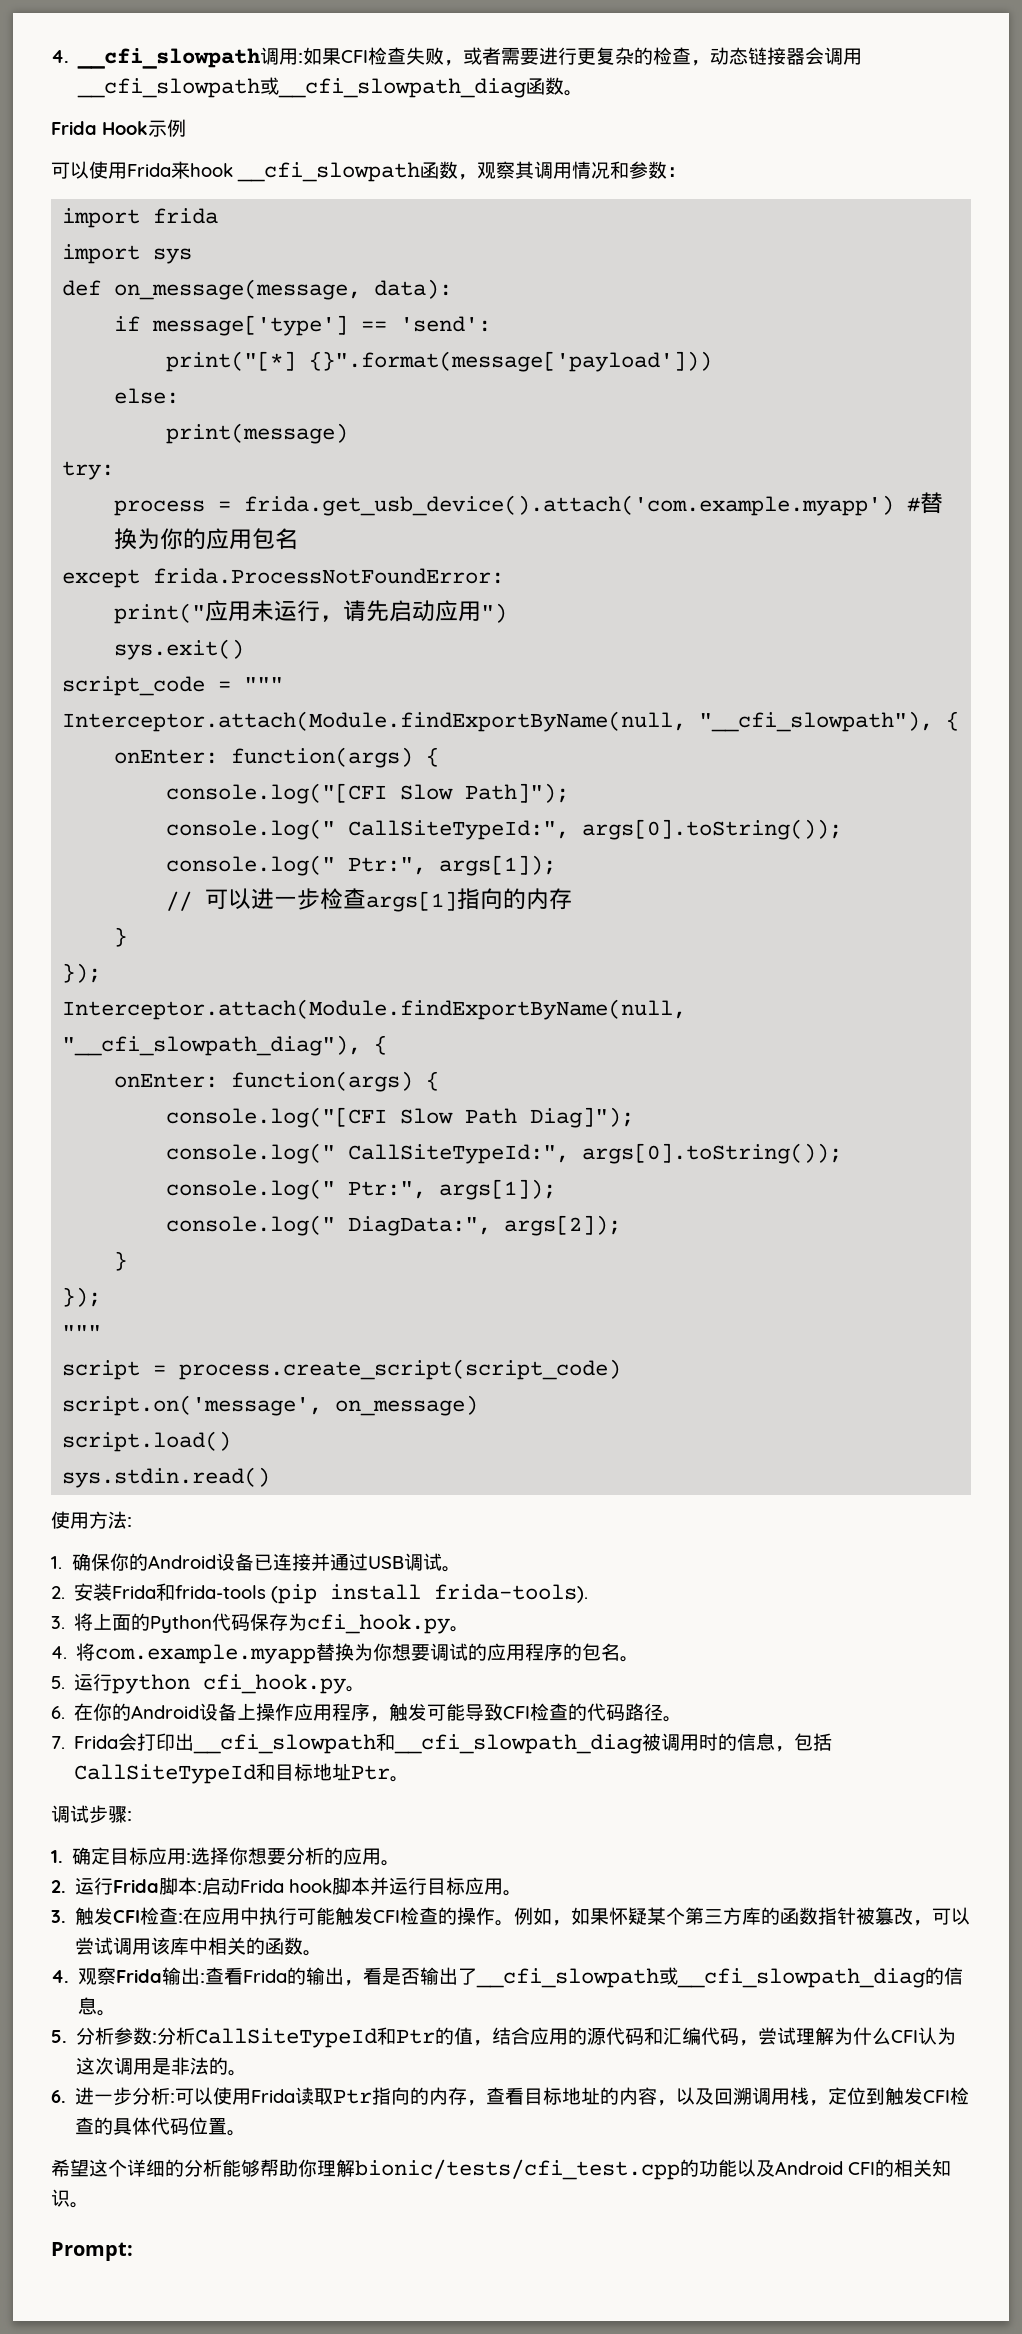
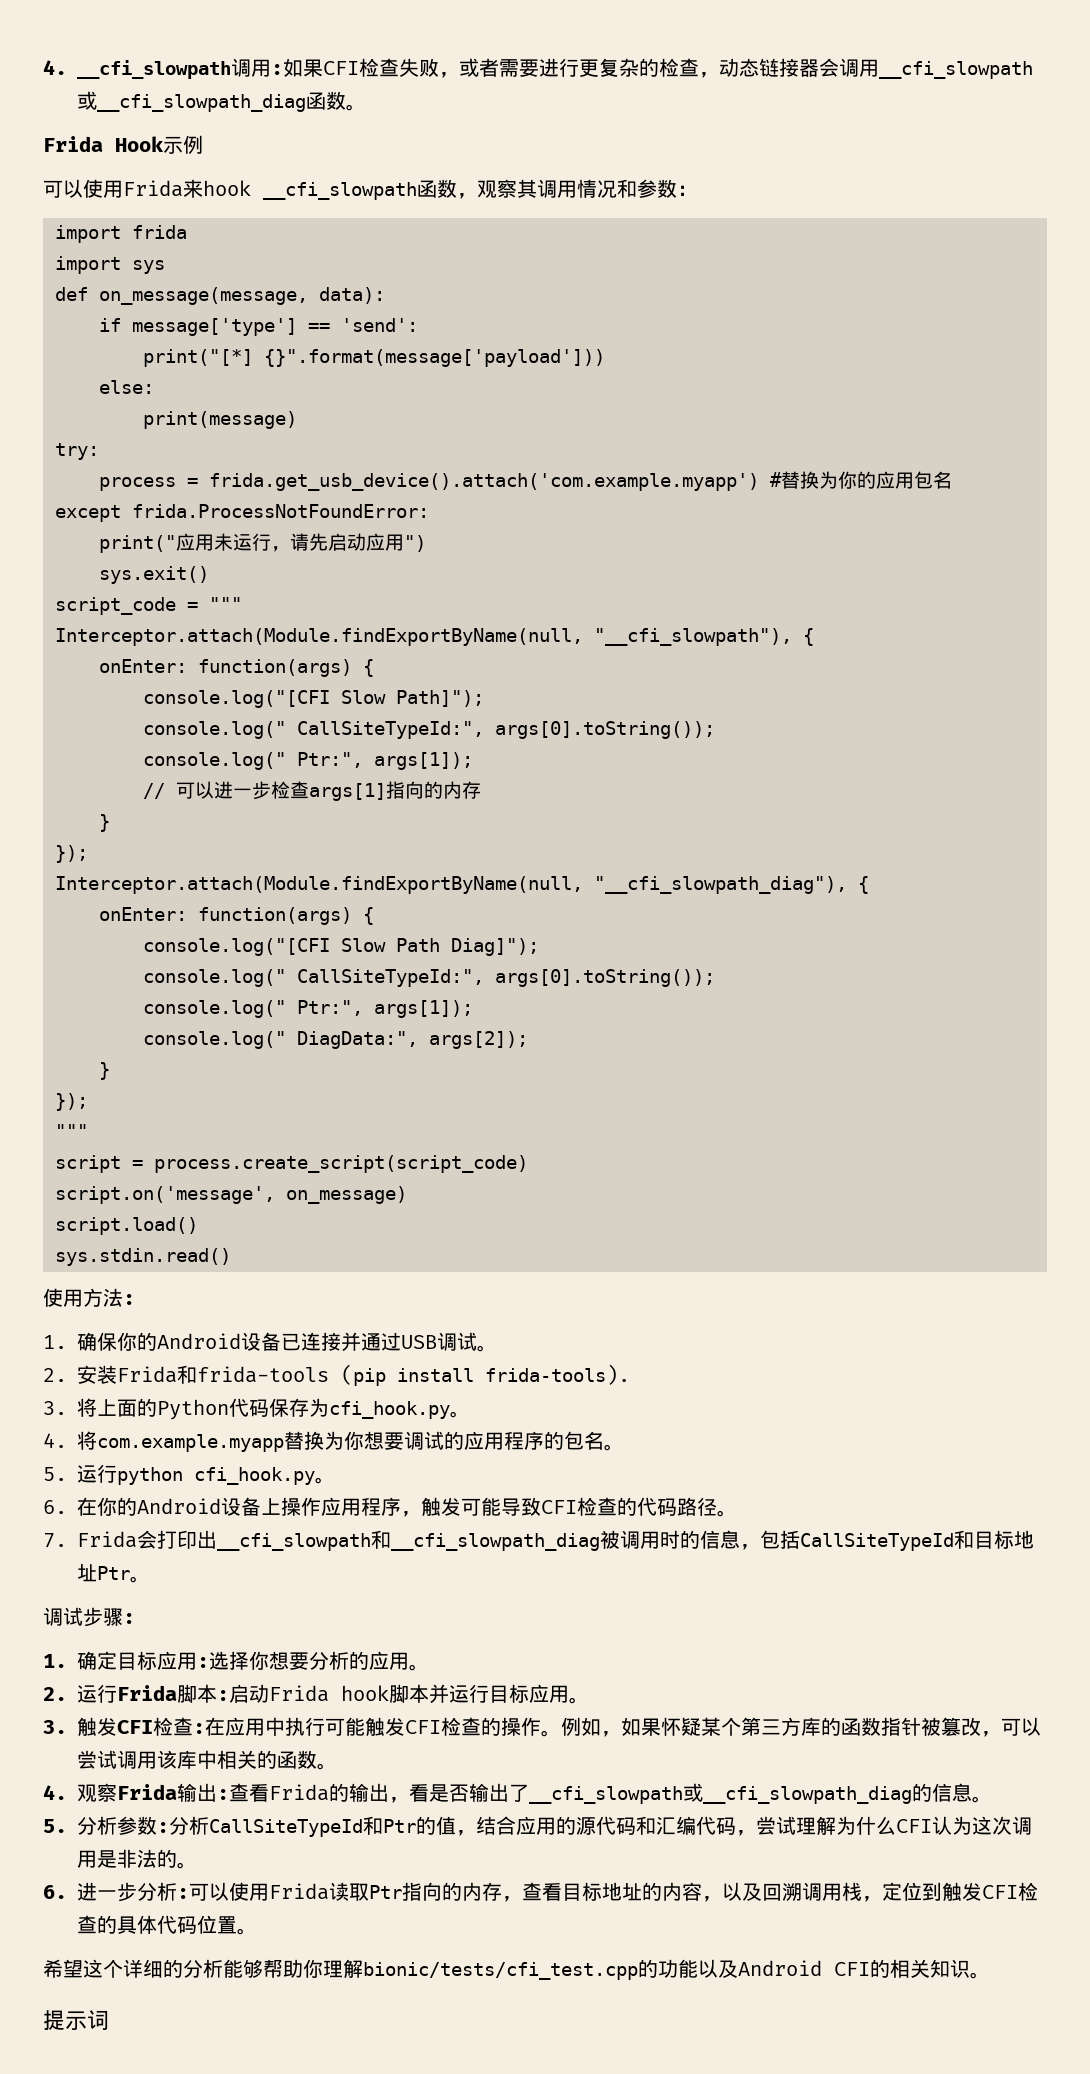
[51,2242,133,2261] Prompt: -> [43,2010,109,2030] 提示词

